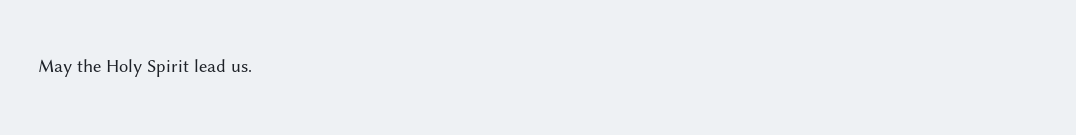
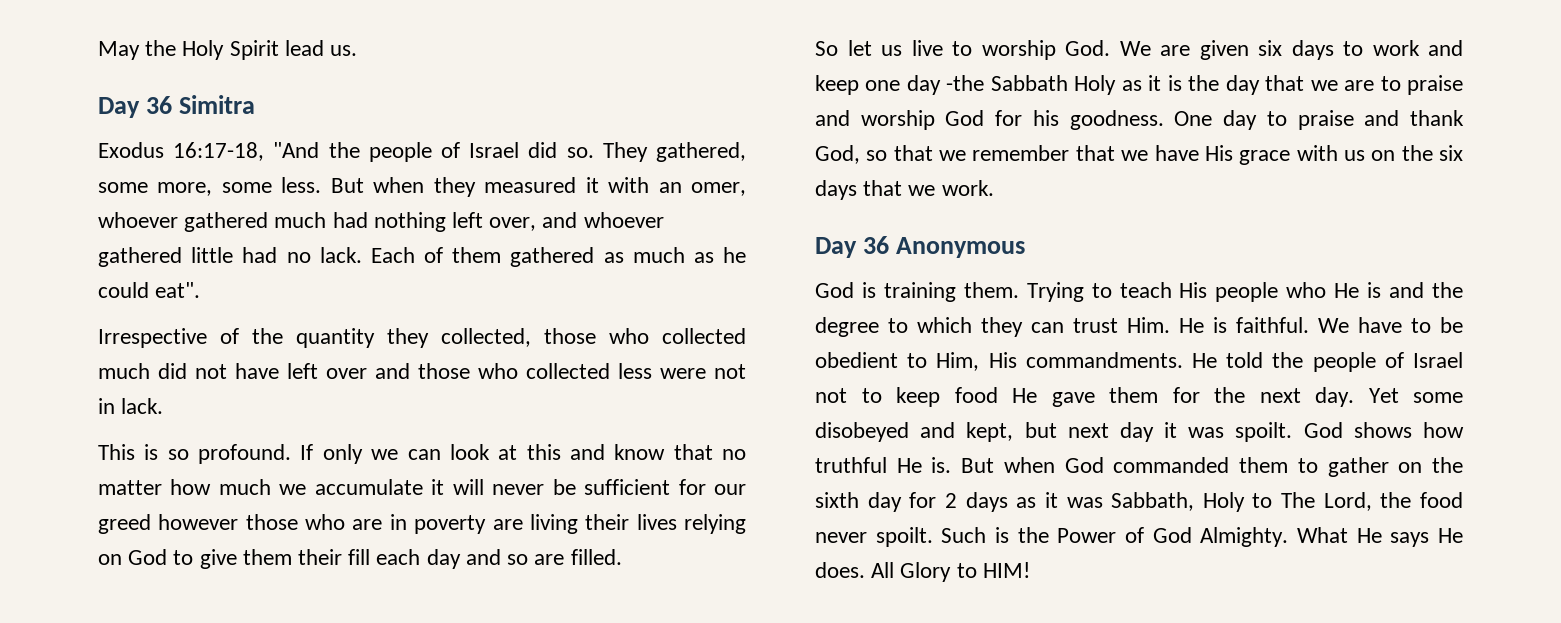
(252, 68) none -> [98,95,256,118] [98,142,746,162] [98,177,746,197] [98,212,664,232] [98,247,746,267] [98,282,201,298] [98,328,746,348] [98,363,746,379] [98,398,164,414] [98,444,746,464] [98,479,746,495] [98,514,746,534] [98,549,622,569] [815,40,1463,60] [815,75,1464,95] [815,110,1464,130] [815,145,1463,165] [815,180,994,200] [815,236,1026,258] [815,282,1463,302] [815,317,1463,337] [815,352,1463,372] [815,387,1463,407] [815,422,1464,442] [815,457,1463,477] [815,492,1463,512] [815,527,1463,547] [815,562,1030,582] // Day 36 Simitra // Exodus 16:17-18, "And the people of Israel did so. They gathered, some more, some less. But when they measured it with an omer, whoever gathered much had nothing left over, and whoever gathered little had no lack. Each of them gathered as much as he could eat". // Irrespective of the quantity they collected, those who collected much did not have left over and those who collected less were not in lack. // This is so profound. If only we can look at this and know that no matter how much we accumulate it will never be sufficient for our greed however those who are in poverty are living their lives relying on God to give them their fill each day and so are filled. // So let us live to worship God. We are given six days to work and keep one day -the Sabbath Holy as it is the day that we are to praise and worship God for his goodness. One day to praise and thank God, so that we remember that we have His grace with us on the six days that we work. // Day 36 Anonymous // God is training them. Trying to teach His people who He is and the degree to which they can trust Him. He is faithful. We have to be obedient to Him, His commandments. He told the people of Israel not to keep food He gave them for the next day. Yet some disobeyed and kept, but next day it was spoilt. God shows how truthful He is. But when God commanded them to gather on the sixth day for 2 days as it was Sabbath, Holy to The Lord, the food never spoilt. Such is the Power of God Almighty. What He says He does. All Glory to HIM!

